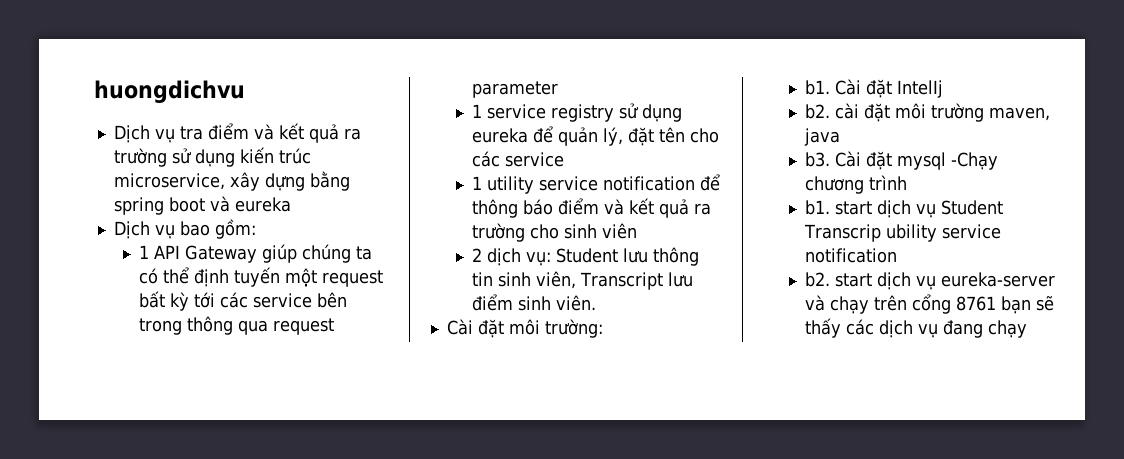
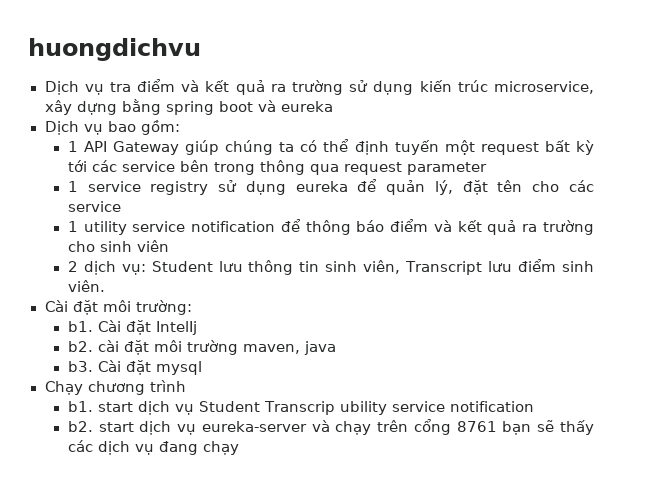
[951,152,999,170] -Chạy -> [44,381,83,395] // Chạy

